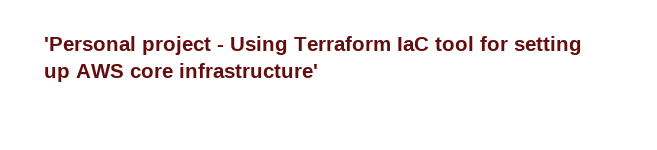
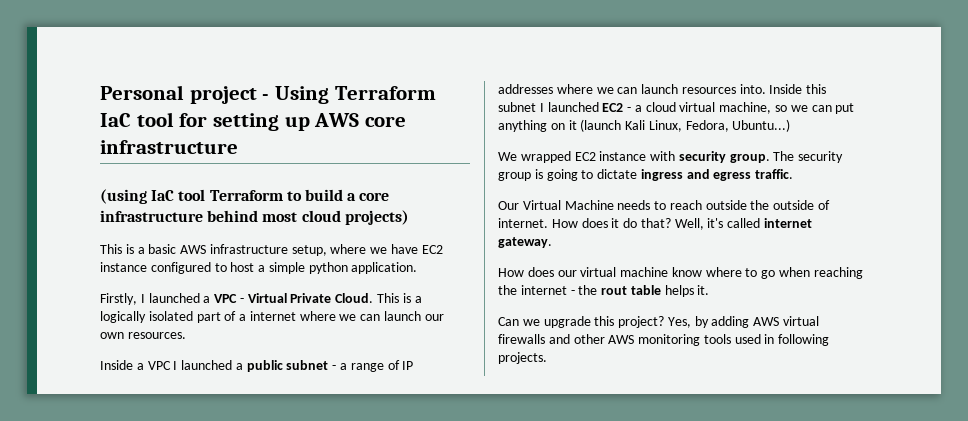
[44,36,136,51] 'Personal -> [100,85,184,100] Personal
[179,63,318,78] infrastructure' -> [100,140,238,154] [100,189,390,204] [100,210,409,225] [100,244,443,256] [100,262,418,274] [100,293,422,305] [100,311,444,323] [100,332,186,339] [100,360,414,372] [498,84,827,94] [498,102,855,114] [498,119,791,132] [498,151,844,163] [498,169,794,181] [498,200,831,210] [498,218,813,230] [498,237,552,248] [498,267,863,279] [498,285,710,297] [498,316,820,328] [498,334,830,346] [498,352,547,364] infrastructure // (using IaC tool Terraform to build a core infrastructure behind most cloud projects) // This is a basic AWS infrastructure setup, where we have EC2 instance configured to host a simple python application. // Firstly, I launched a VPC - Virtual Private Cloud. This is a logically isolated part of a internet where we can launch our own resources. // Inside a VPC I launched a public subnet - a range of IP addresses where we can launch resources into. Inside this subnet I launched EC2 - a cloud virtual machine, so we can put anything on it (launch Kali Linux, Fedora, Ubuntu...) // We wrapped EC2 instance with security group. The security group is going to dictate ingress and egress traffic. // Our Virtual Machine needs to reach outside the outside of internet. How does it do that? Well, it's called internet gateway. // How does our virtual machine know where to go when reaching the internet - the rout table helps it. // Can we upgrade this project? Yes, by adding AWS virtual firewalls and other AWS monitoring tools used in following projects.

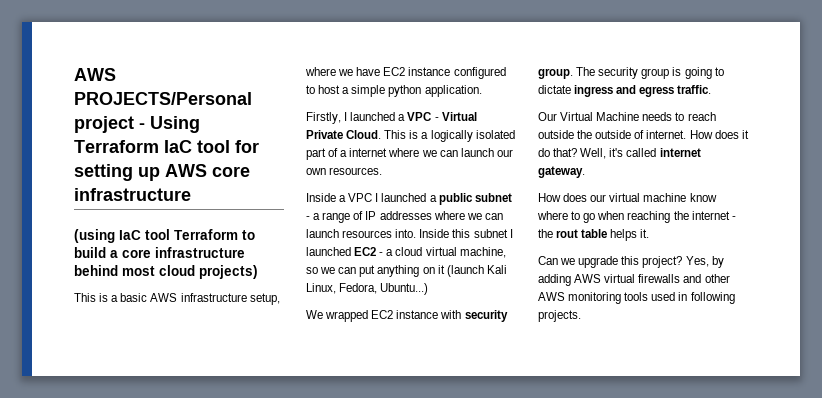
[100,85,184,100] Personal -> [74,68,116,81] [74,92,252,105] AWS PROJECTS/Personal

